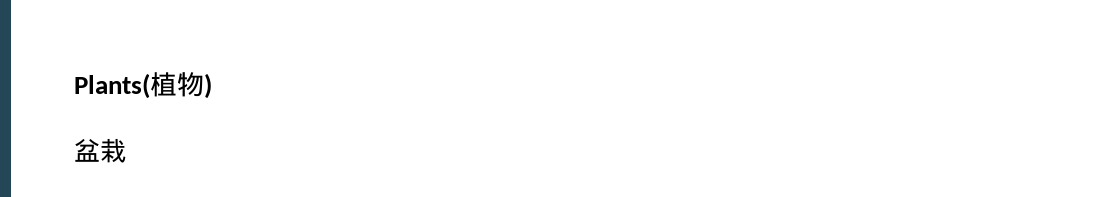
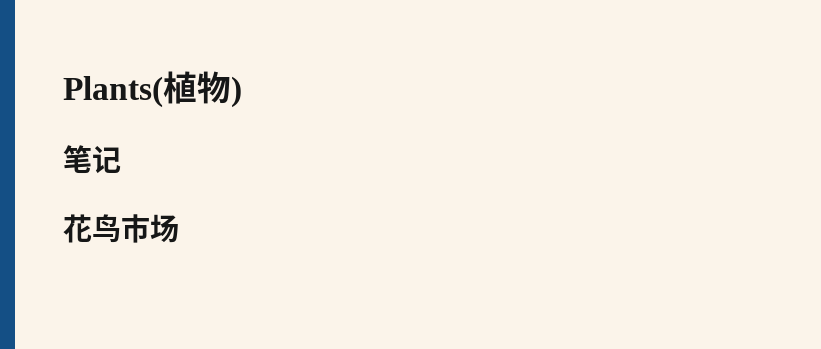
[74,138,126,163] 盆栽 -> [63,145,121,174] [63,214,179,243] 笔记 // 花鸟市场

